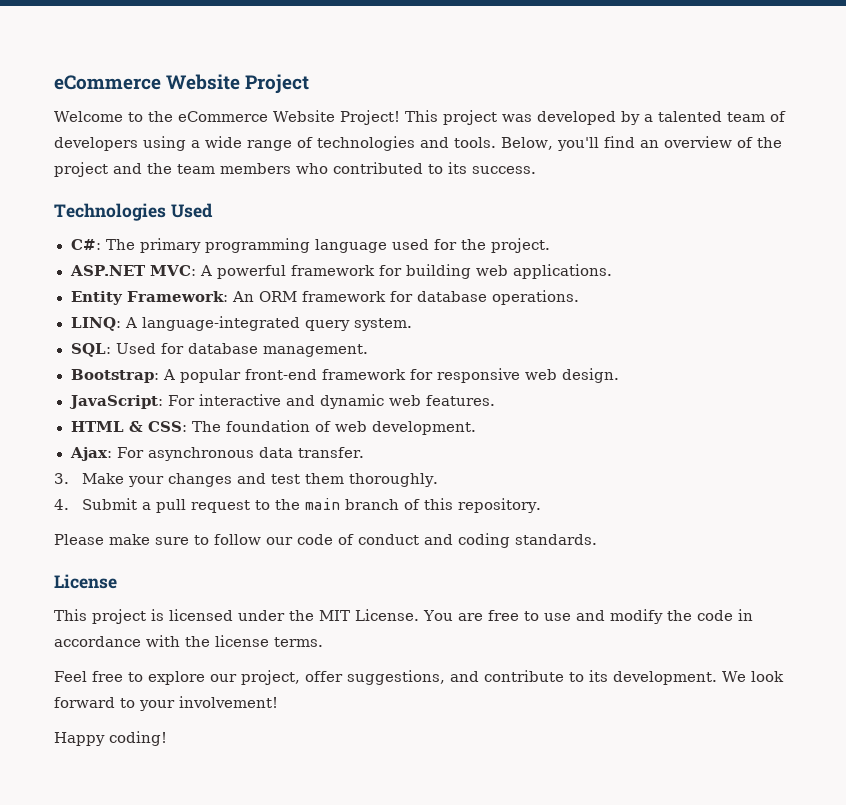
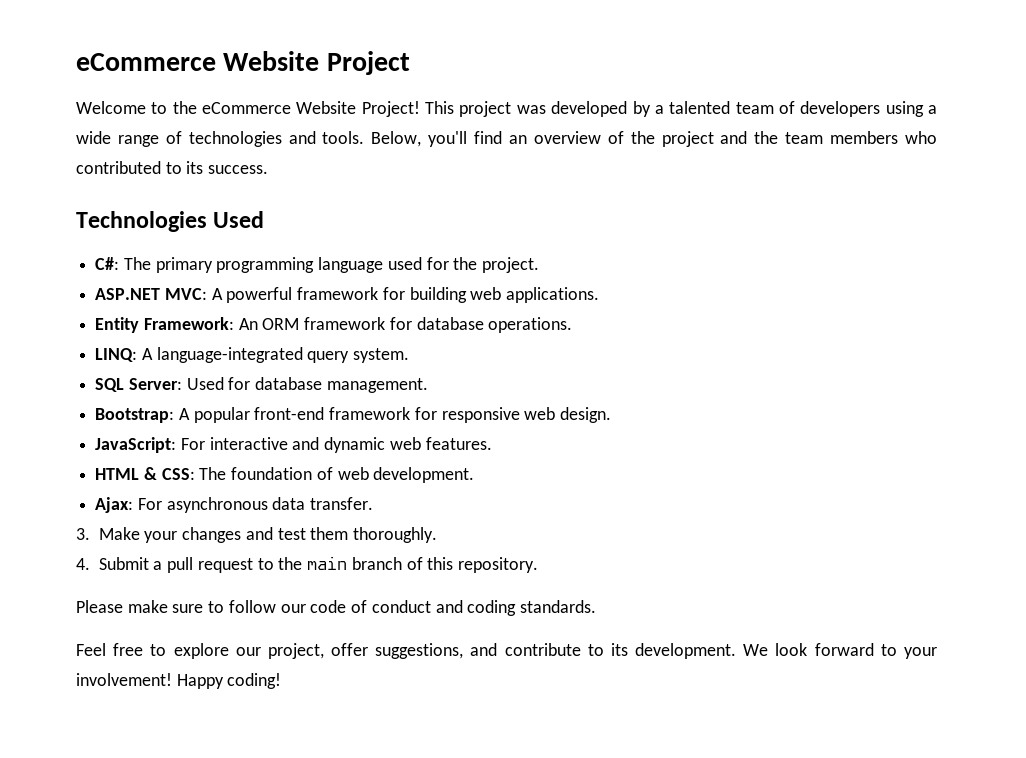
[70,343,111,357] SQL: -> [95,378,182,392] SQL Server:
[54,574,117,589] [54,609,753,624] [54,635,323,647] // License // This project is licensed under the MIT License. You are free to use and modify the code in accordance with the license terms. -> (596, 606) none
(278, 702) // -> (172, 679) none

